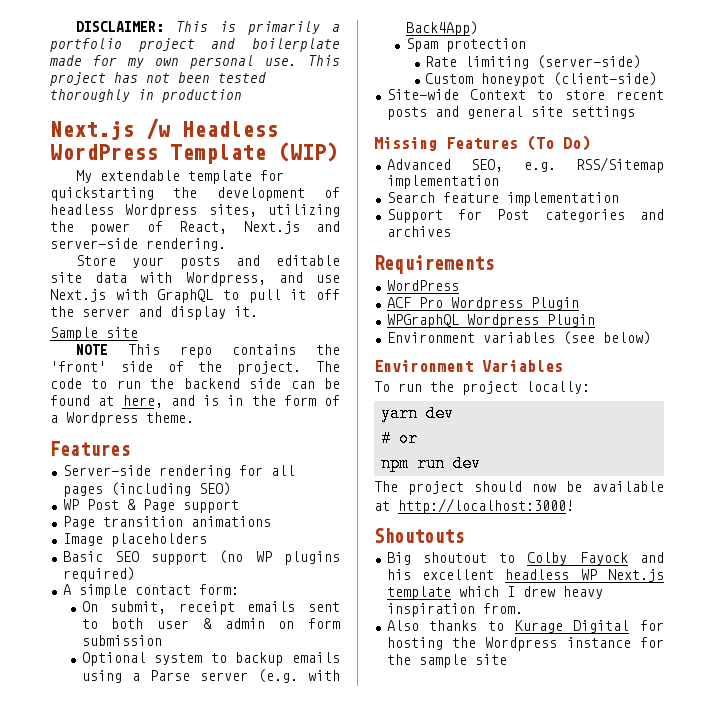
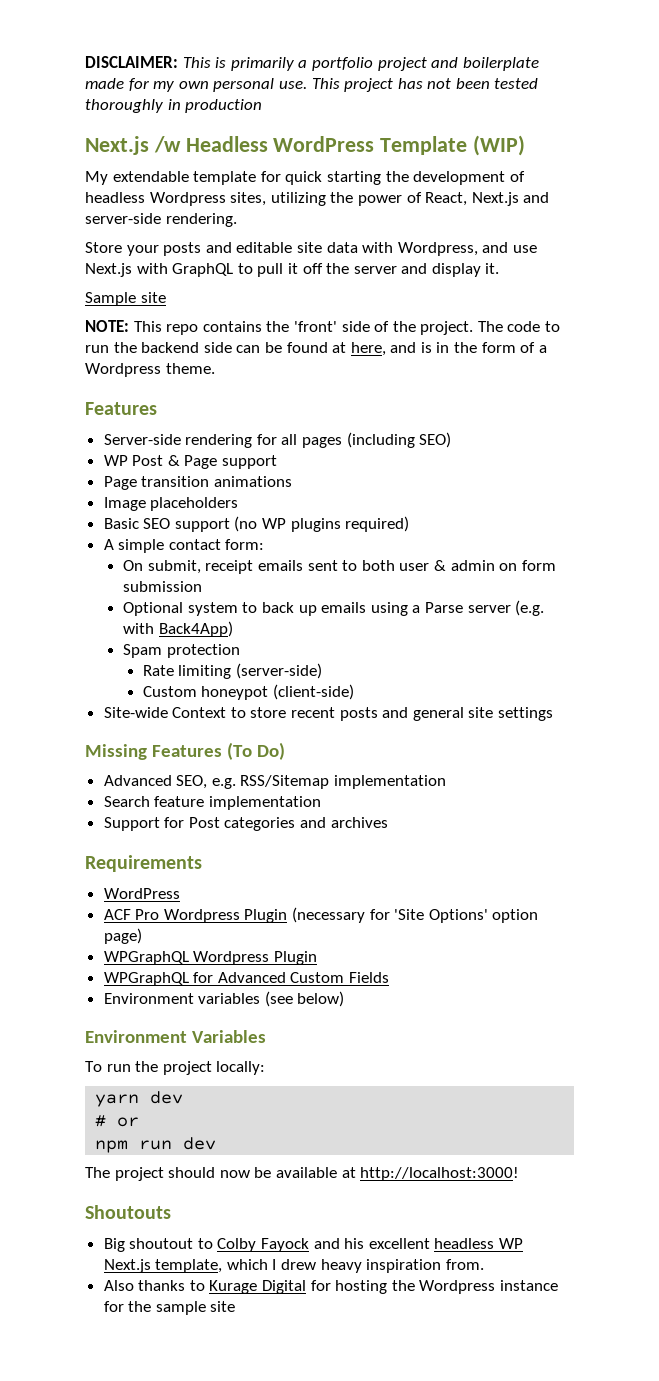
[50,187,154,201] quickstarting -> [285,171,381,185] quick starting
[76,344,109,355] NOTE -> [85,320,129,332] NOTE:
[235,652,284,666] backup -> [262,602,317,616] back up
[386,314,595,328] // WPGraphQL Wordpress Plugin -> [292,907,539,923] [103,928,142,944] [103,951,317,965] [103,972,390,986] (necessary for 'Site Options' option page) // WPGraphQL Wordpress Plugin // WPGraphQL for Advanced Custom Fields
[386,586,451,600] template -> [155,1259,223,1273] template,

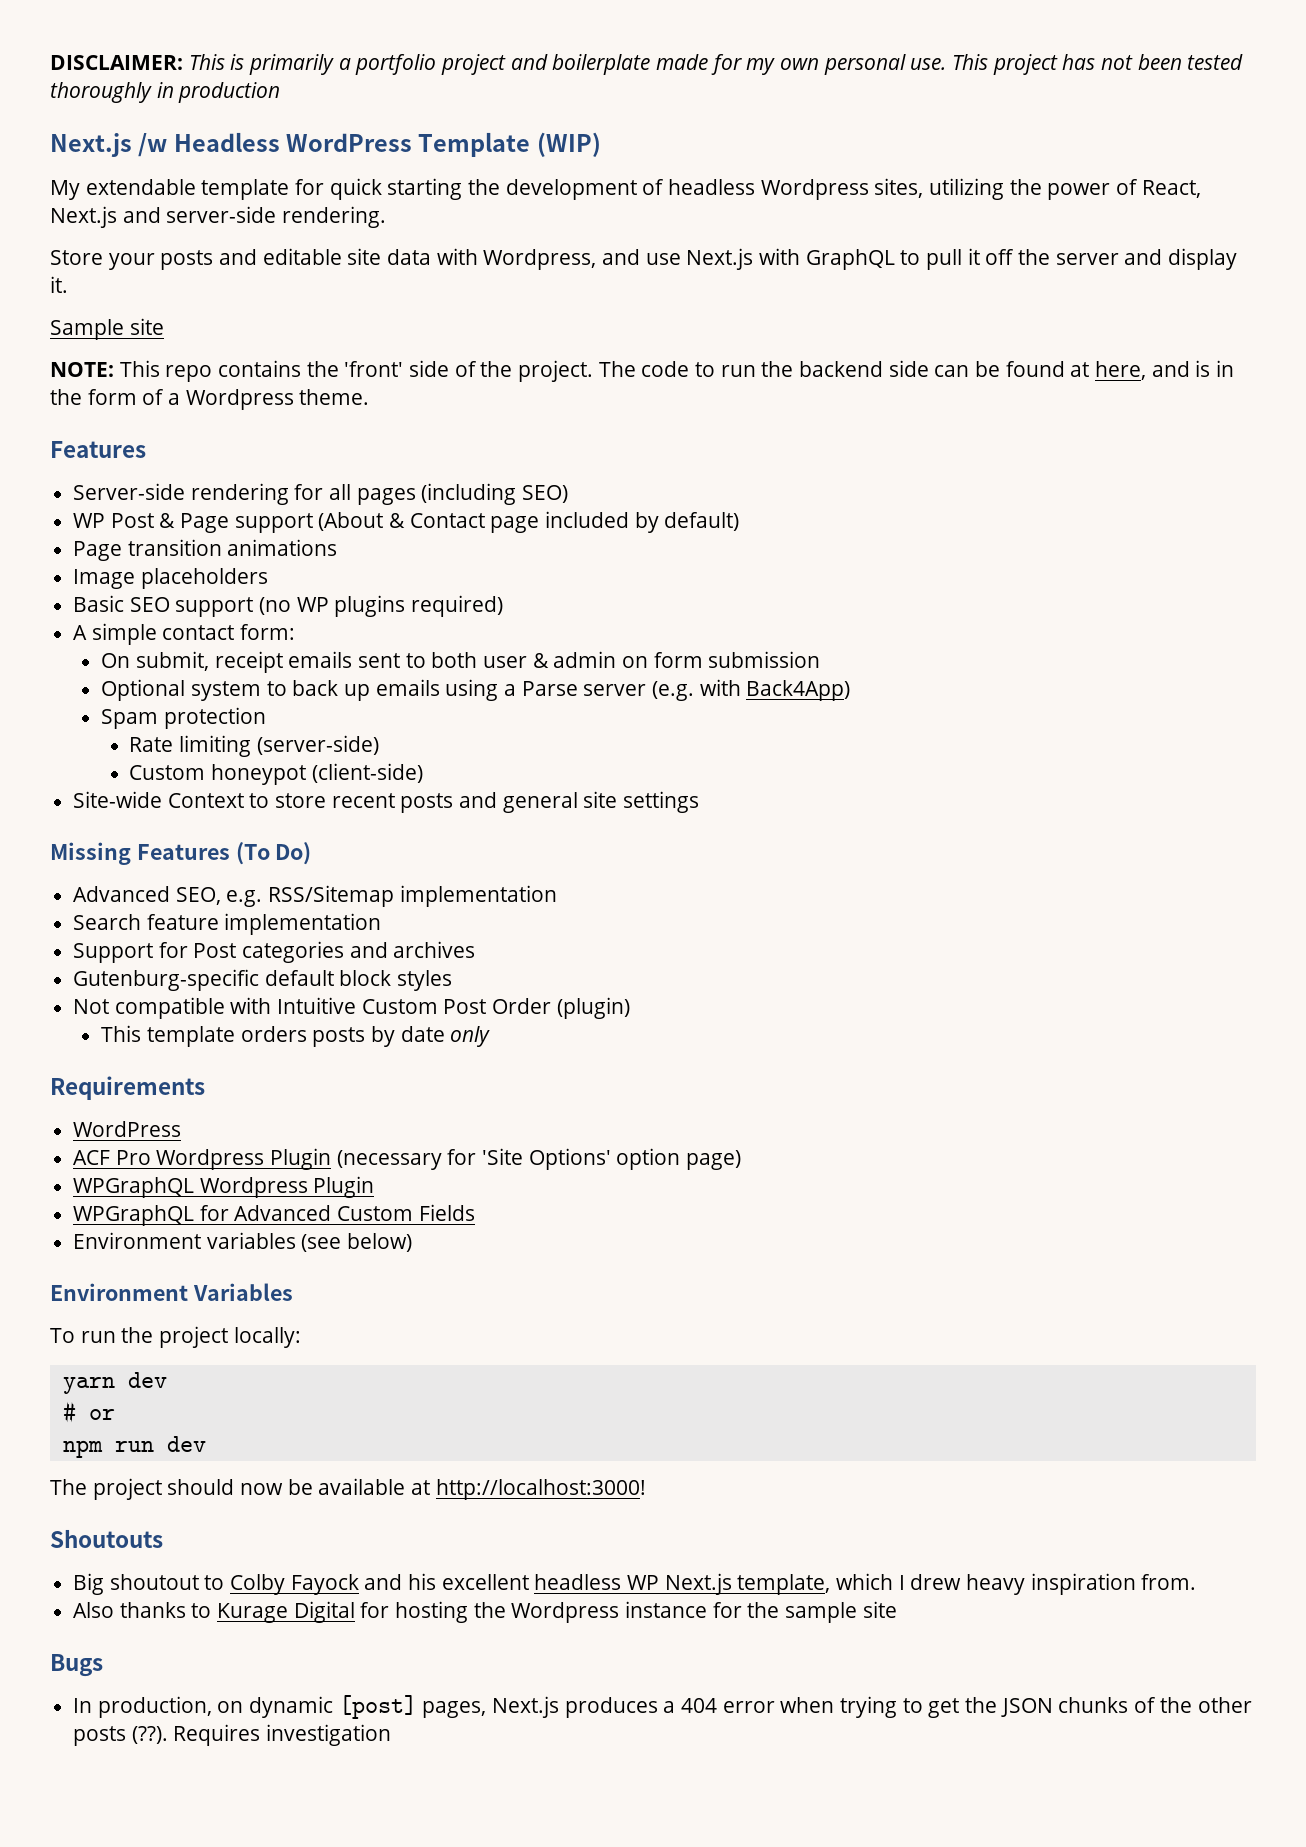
(278, 462) none -> [318,511,740,533] (About & Contact page included by default)
(388, 822) none -> [73,969,453,991] [73,997,630,1019] [101,1025,491,1047] // Gutenburg-specific default block styles // Not compatible with Intuitive Custom Post Order (plugin) // This template orders posts by date only
(236, 1306) none -> [50,1654,103,1677] [73,1695,1252,1719] [73,1724,392,1746] // Bugs // In production, on dynamic [post] pages, Next.js produces a 404 error when trying to get the JSON chunks of the other posts (??). Requires investigation

